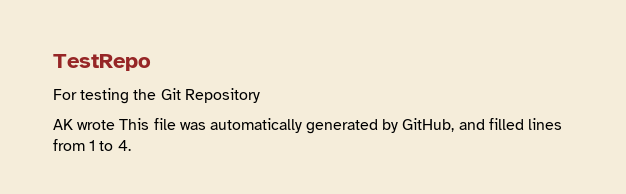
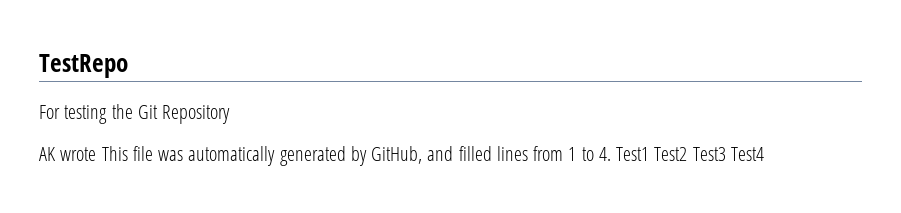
(131, 145) none -> [616,147,764,161] Test1 Test2 Test3 Test4

